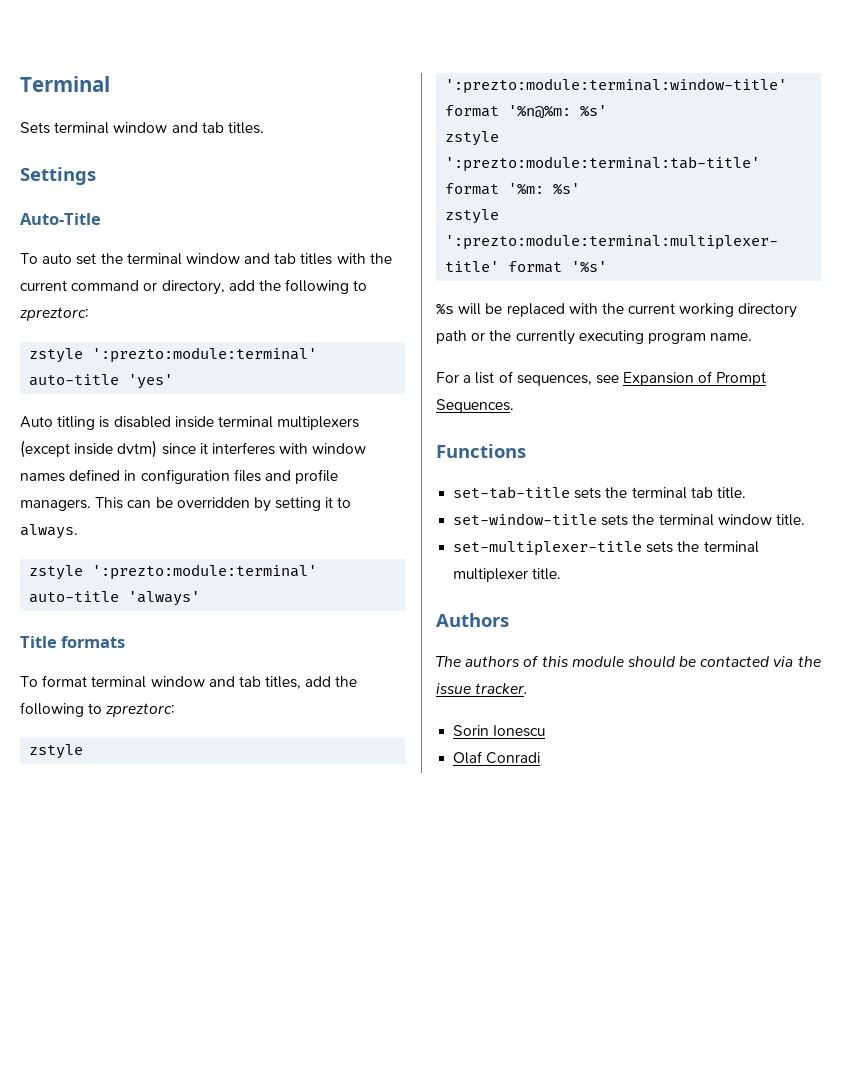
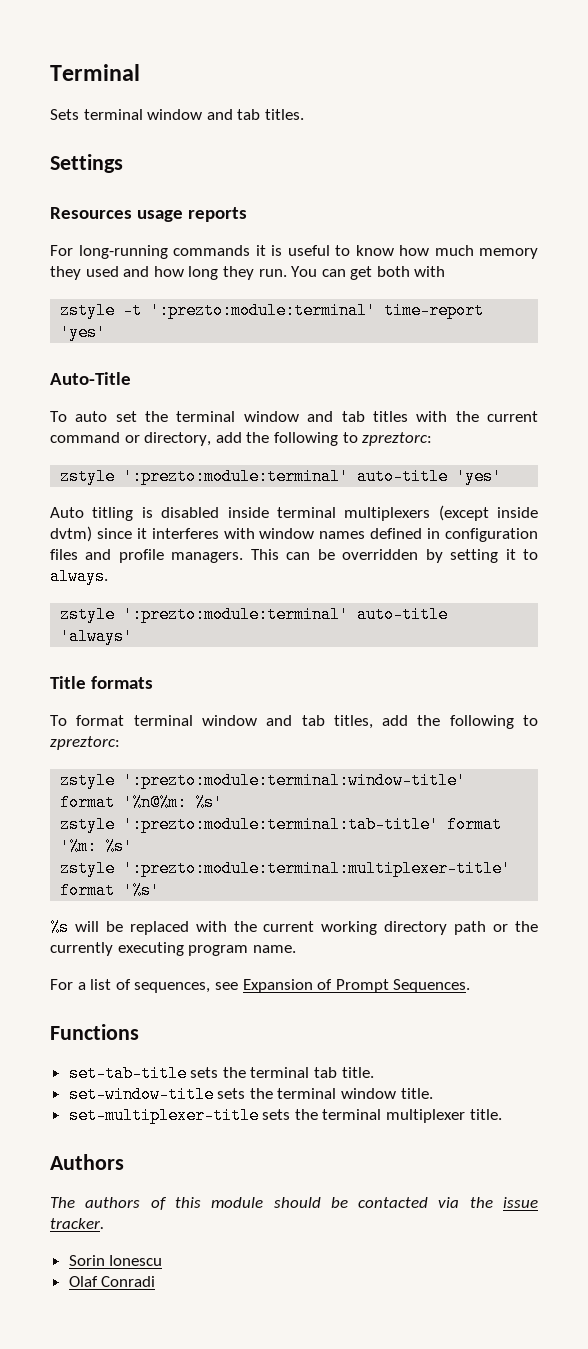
(96, 176) none -> [50,207,248,222] [50,245,538,259] [50,266,446,280] [60,302,485,319] [60,324,107,341] // Resources usage reports // For long-running commands it is useful to know how much memory they used and how long they run. You can get both with // zstyle -t ':prezto:module:terminal' time-report 'yes'

